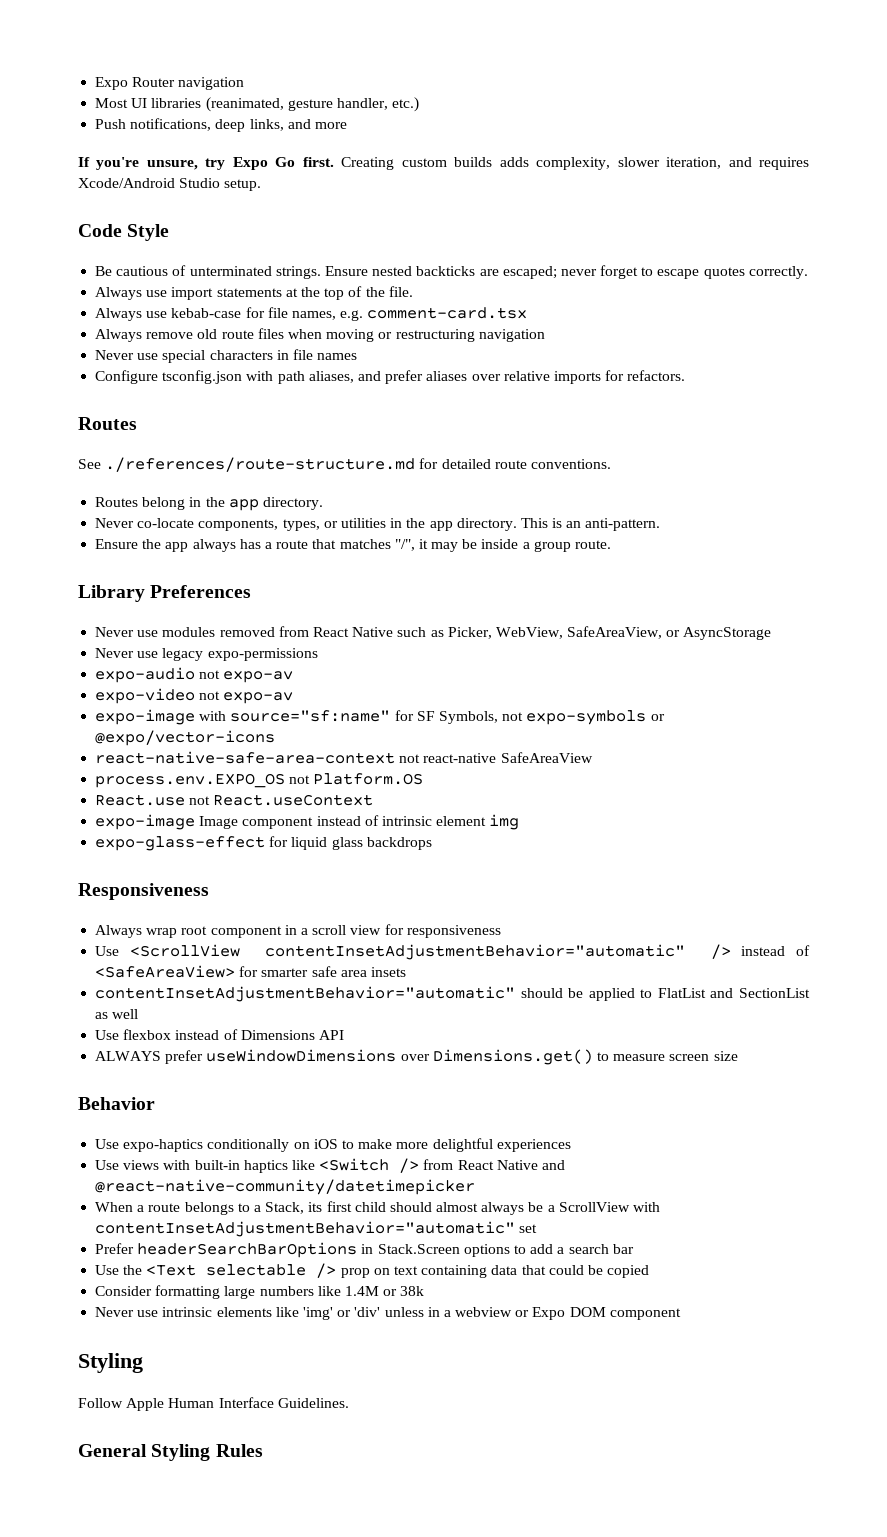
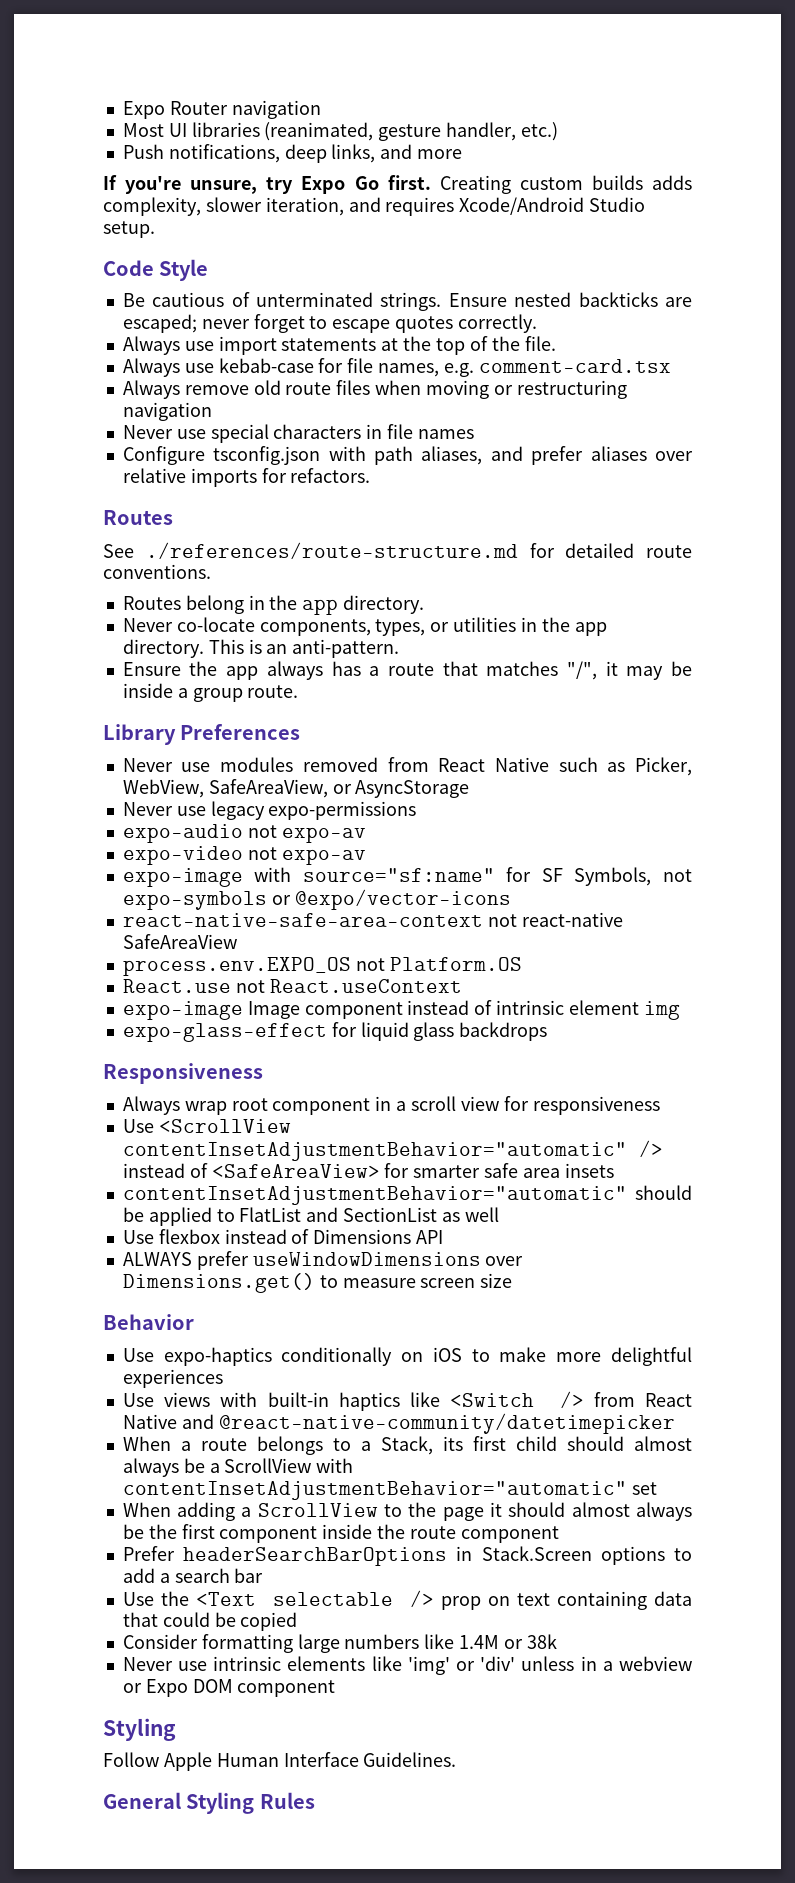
(538, 1228) none -> [122,1502,692,1521] [122,1524,559,1543] // When adding a ScrollView to the page it should almost always be the first component inside the route component

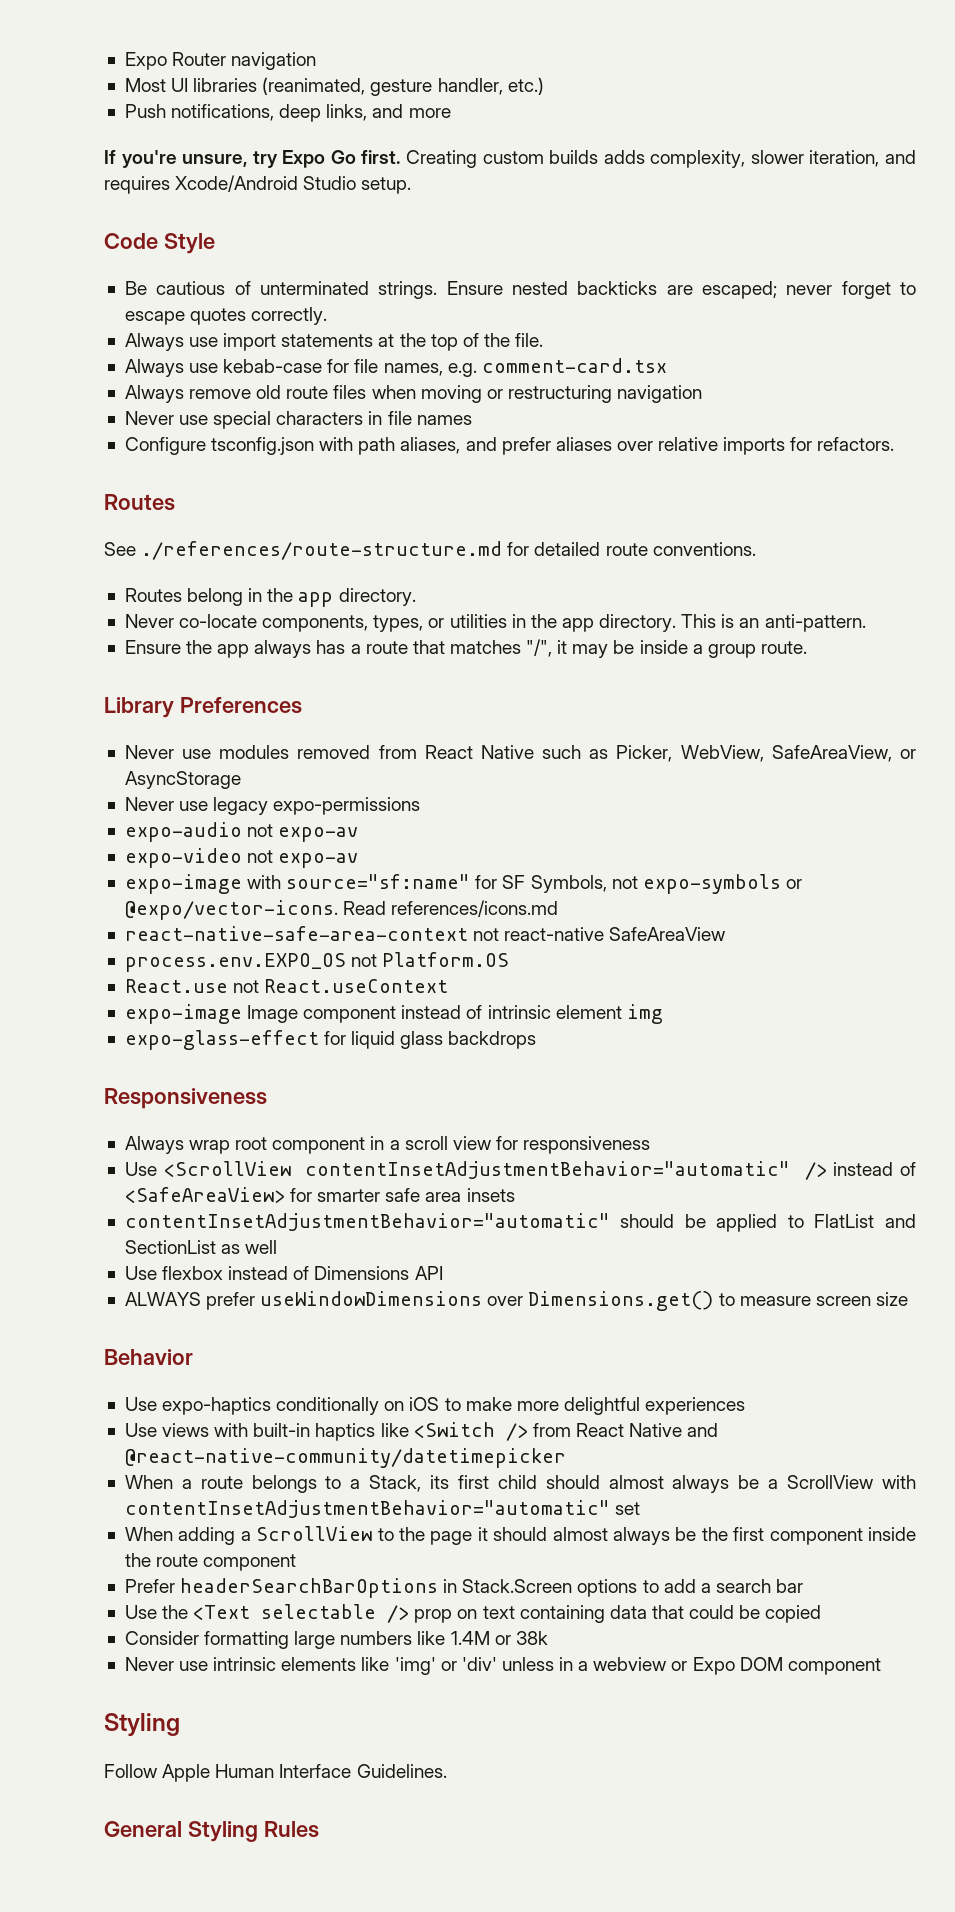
[294,889,511,910] @expo/vector-icons -> [124,900,559,920] @expo/vector-icons. Read references/icons.md

